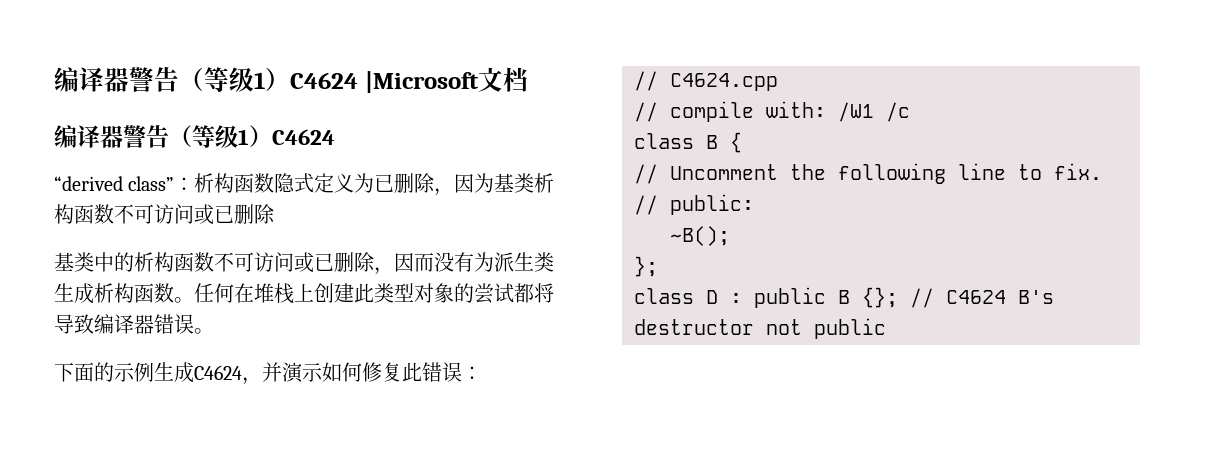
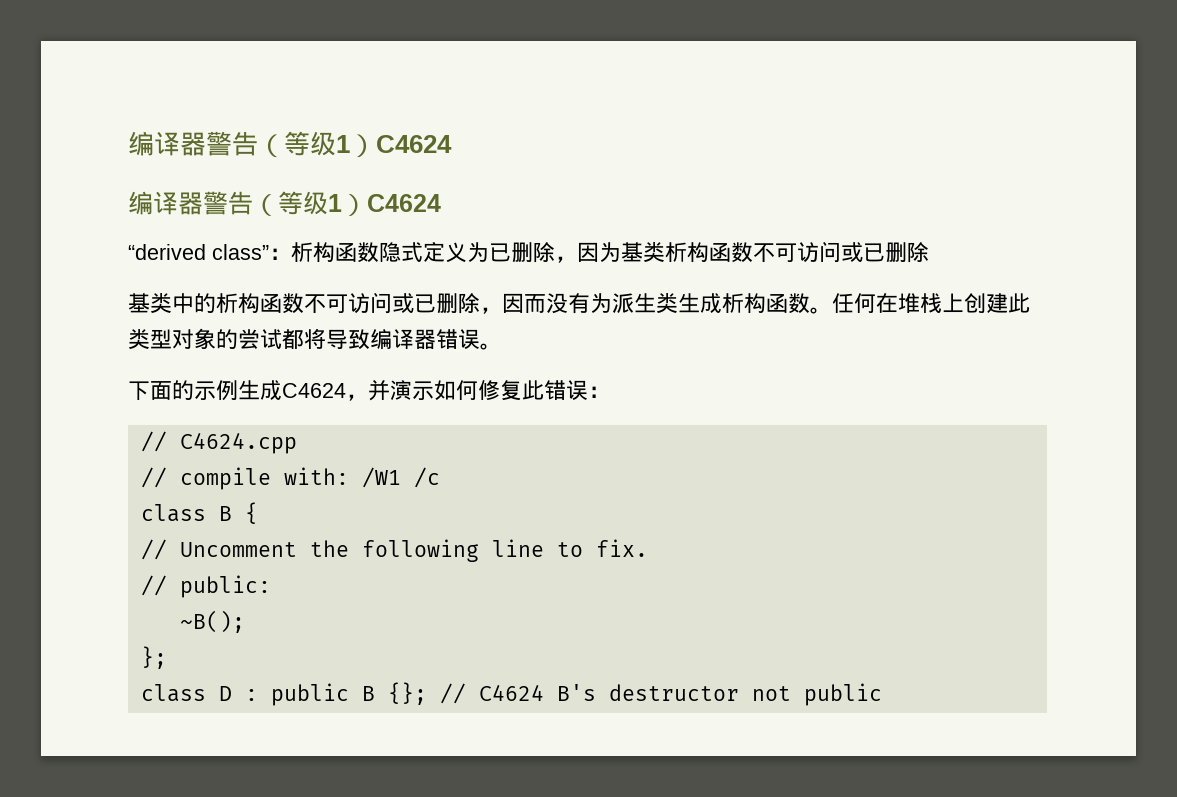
[54,67,528,93] 编译器警告（等级1）C4624 |Microsoft文档 -> [128,131,452,158] 编译器警告（等级1）C4624

